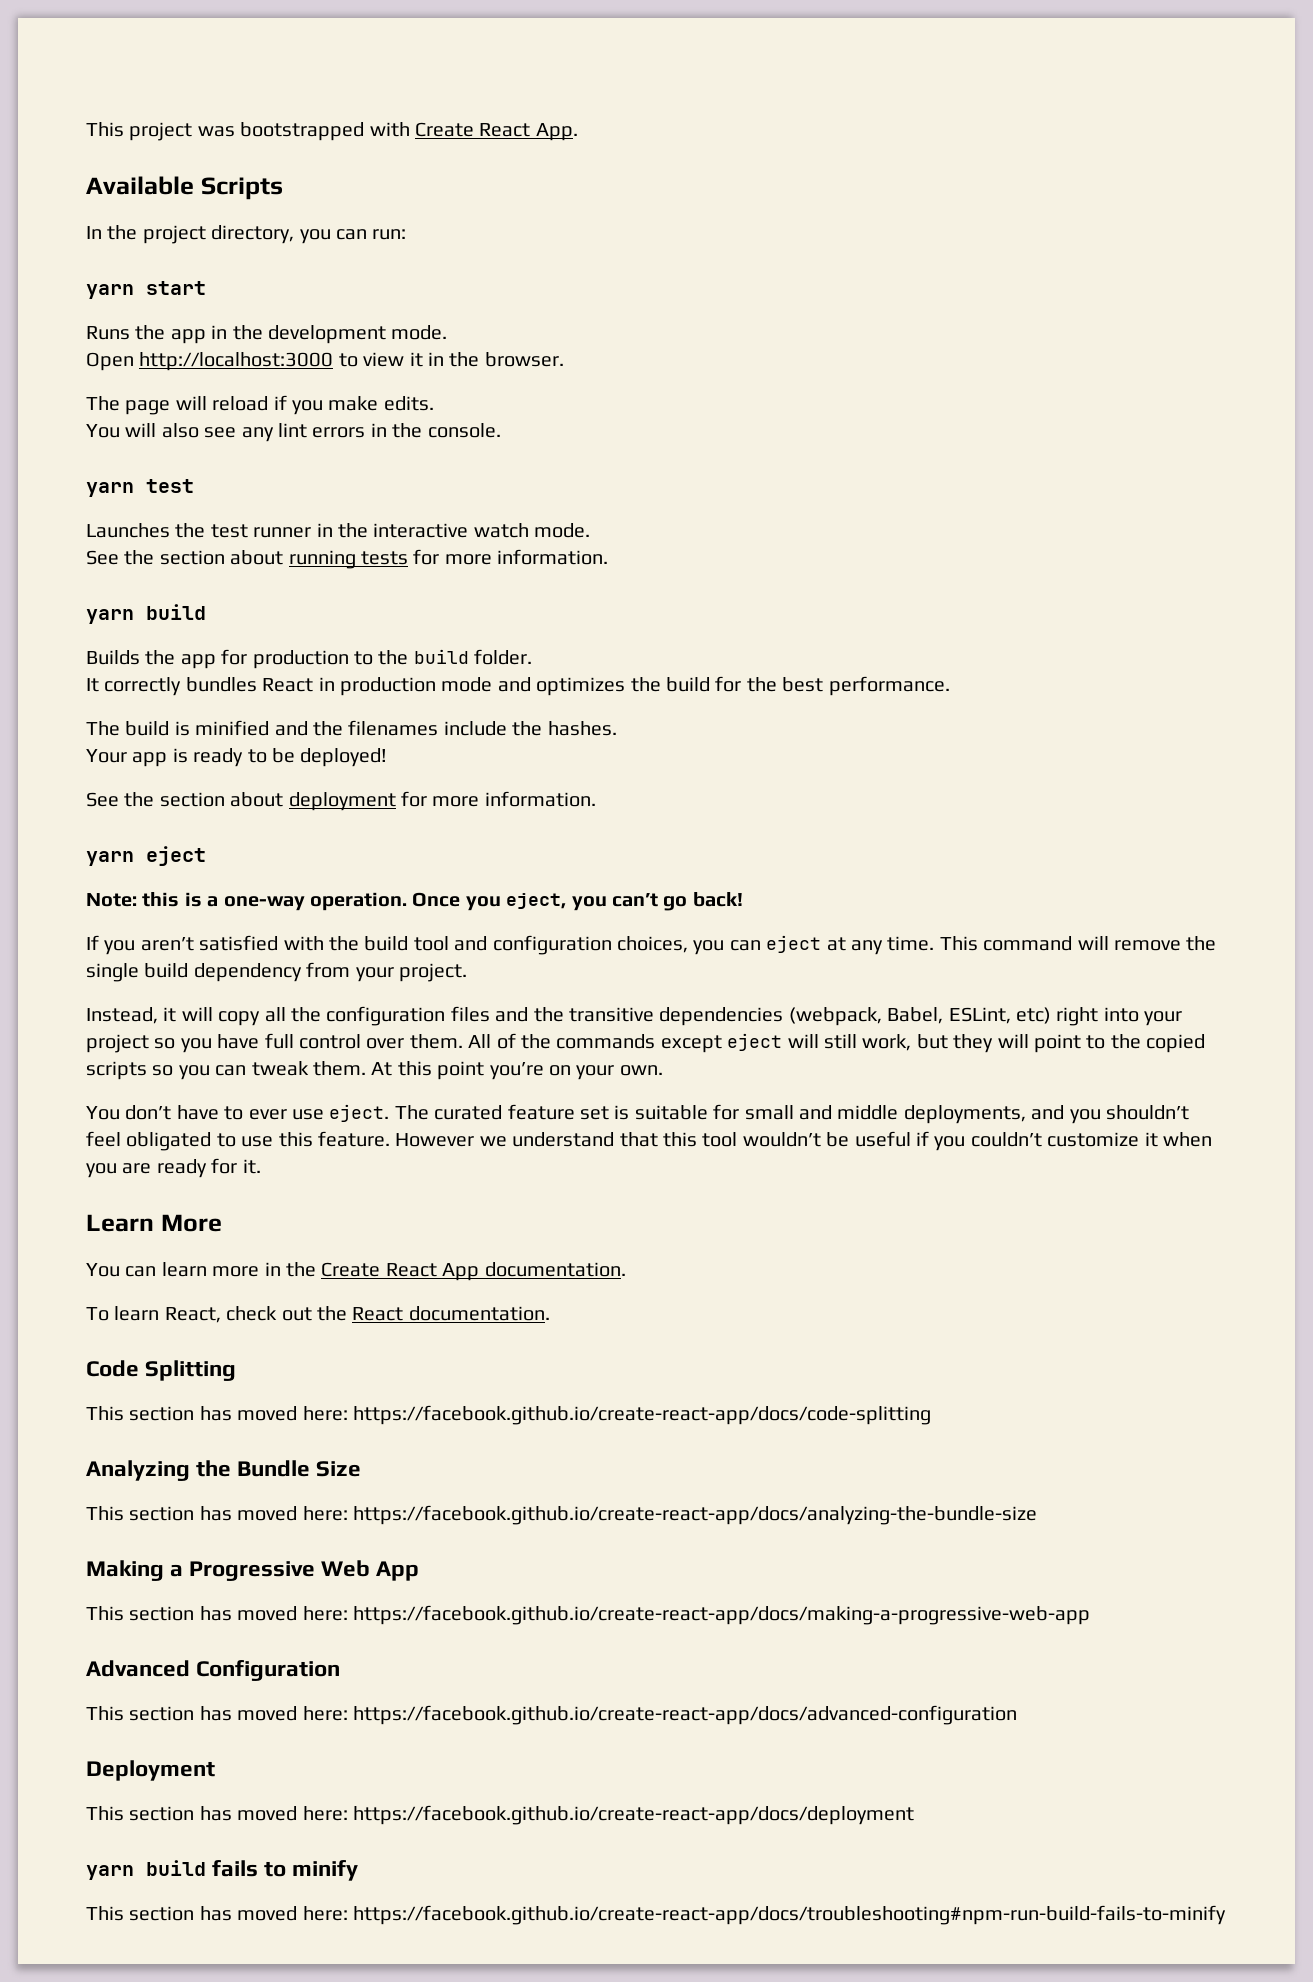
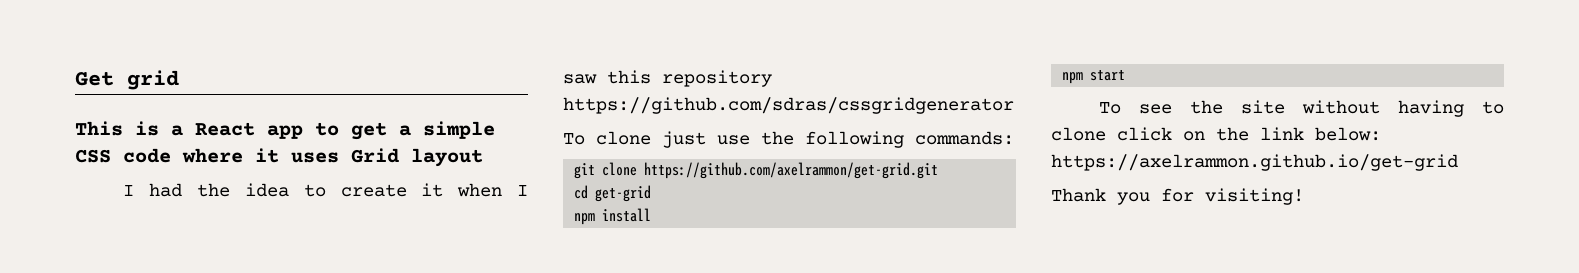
[86,122,578,141] [86,176,283,200] [86,225,407,244] [86,281,206,299] [86,325,448,344] [86,352,564,371] [86,395,434,415] [86,423,501,442] [86,479,194,497] [86,523,591,538] [86,549,609,569] [86,604,206,624] [86,649,533,669] [86,676,950,696] [86,720,617,736] [86,748,388,767] [86,791,596,811] [86,846,206,866] [86,892,743,911] [86,935,1217,955] [86,962,467,982] [86,1006,1183,1026] [86,1033,1206,1053] [86,1061,663,1080] [86,1104,1189,1124] [86,1131,1212,1151] [86,1158,261,1178] [86,1214,222,1232] [86,1262,626,1281] [86,1306,550,1323] [86,1360,237,1381] [86,1405,931,1425] [86,1460,362,1481] [86,1505,1037,1525] [86,1560,420,1581] [86,1605,1090,1625] [86,1660,341,1681] [86,1705,1017,1725] [86,1760,215,1781] [86,1805,914,1825] [86,1860,359,1881] [86,1905,1226,1925] This project was bootstrapped with Create React App. // Available Scripts // In the project directory, you can run: // yarn start // Runs the app in the development mode. // Open http://localhost:3000 to view it in the browser. // The page will reload if you make edits. // You will also see any lint errors in the console. // yarn test // Launches the test runner in the interactive watch mode. // See the section about running tests for more information. // yarn build // Builds the app for production to the build folder. // It correctly bundles React in production mode and optimizes the build for the best performance. // The build is minified and the filenames include the hashes. // Your app is ready to be deployed! // See the section about deployment for more information. // yarn eject // Note: this is a one-way operation. Once you eject, you can’t go back! // If you aren’t satisfied with the build tool and configuration choices, you can eject at any time. This command will remove the single build dependency from your project. // Instead, it will copy all the configuration files and the transitive dependencies (webpack, Babel, ESLint, etc) right into your project so you have full control over them. All of the commands except eject will still work, but they will point to the copied scripts so you can tweak them. At this point you’re on your own. // You don’t have to ever use eject. The curated feature set is suitable for small and middle deployments, and you shouldn’t feel obligated to use this feature. However we understand that this tool wouldn’t be useful if you couldn’t customize it when you are ready for it. // Learn More // You can learn more in the Create React App documentation. // To learn React, check out the React documentation. // Code Splitting // This section has moved here: https://facebook.github.io/create-react-app/docs/code-splitting // Analyzing the Bundle Size // This section has moved here: https://facebook.github.io/create-react-app/docs/analyzing-the-bundle-size // Making a Progressive Web App // This section has moved here: https://facebook.github.io/create-react-app/docs/making-a-progressive-web-app // Advanced Configuration // This section has moved here: https://facebook.github.io/create-react-app/docs/advanced-configuration // Deployment // This section has moved here: https://facebook.github.io/create-react-app/docs/deployment // yarn build fails to minify // This section has moved here: https://facebook.github.io/create-react-app/docs/troubleshooting#npm-run-build-fails-to-minify -> [75,70,179,90] [75,121,495,140] [75,148,483,167] [123,183,528,197] [563,70,772,87] [563,97,1014,114] [563,131,1014,148] [574,162,939,179] [574,185,652,202] [574,208,652,225] [1062,70,1126,84] [1099,100,1504,117] [1051,127,1381,141] [1051,154,1458,171] [1051,188,1304,205] Get grid // This is a React app to get a simple CSS code where it uses Grid layout // I had the idea to create it when I saw this repository https://github.com/sdras/cssgridgenerator // To clone just use the following commands: // git clone https://github.com/axelrammon/get-grid.git // cd get-grid // npm install // npm start // To see the site without having to clone click on the link below: https://axelrammon.github.io/get-grid // Thank you for visiting!

